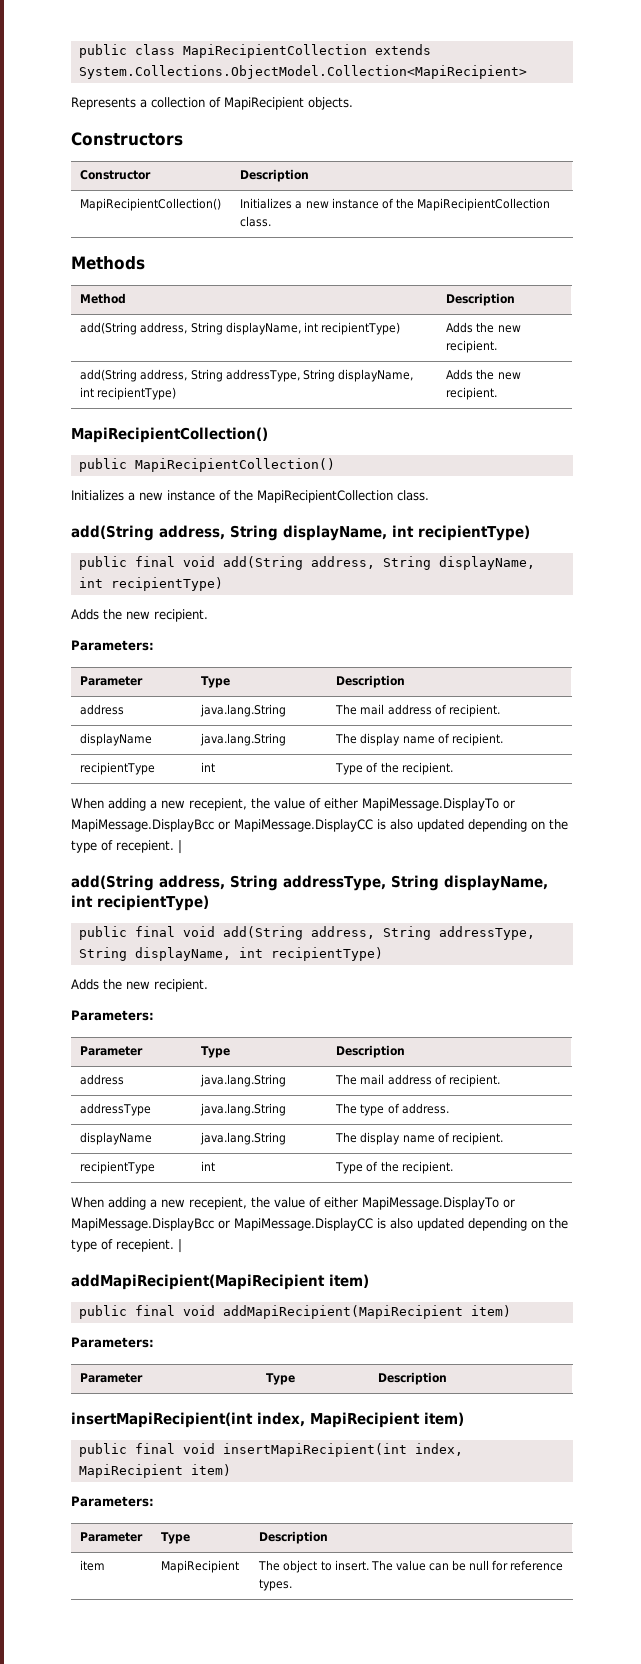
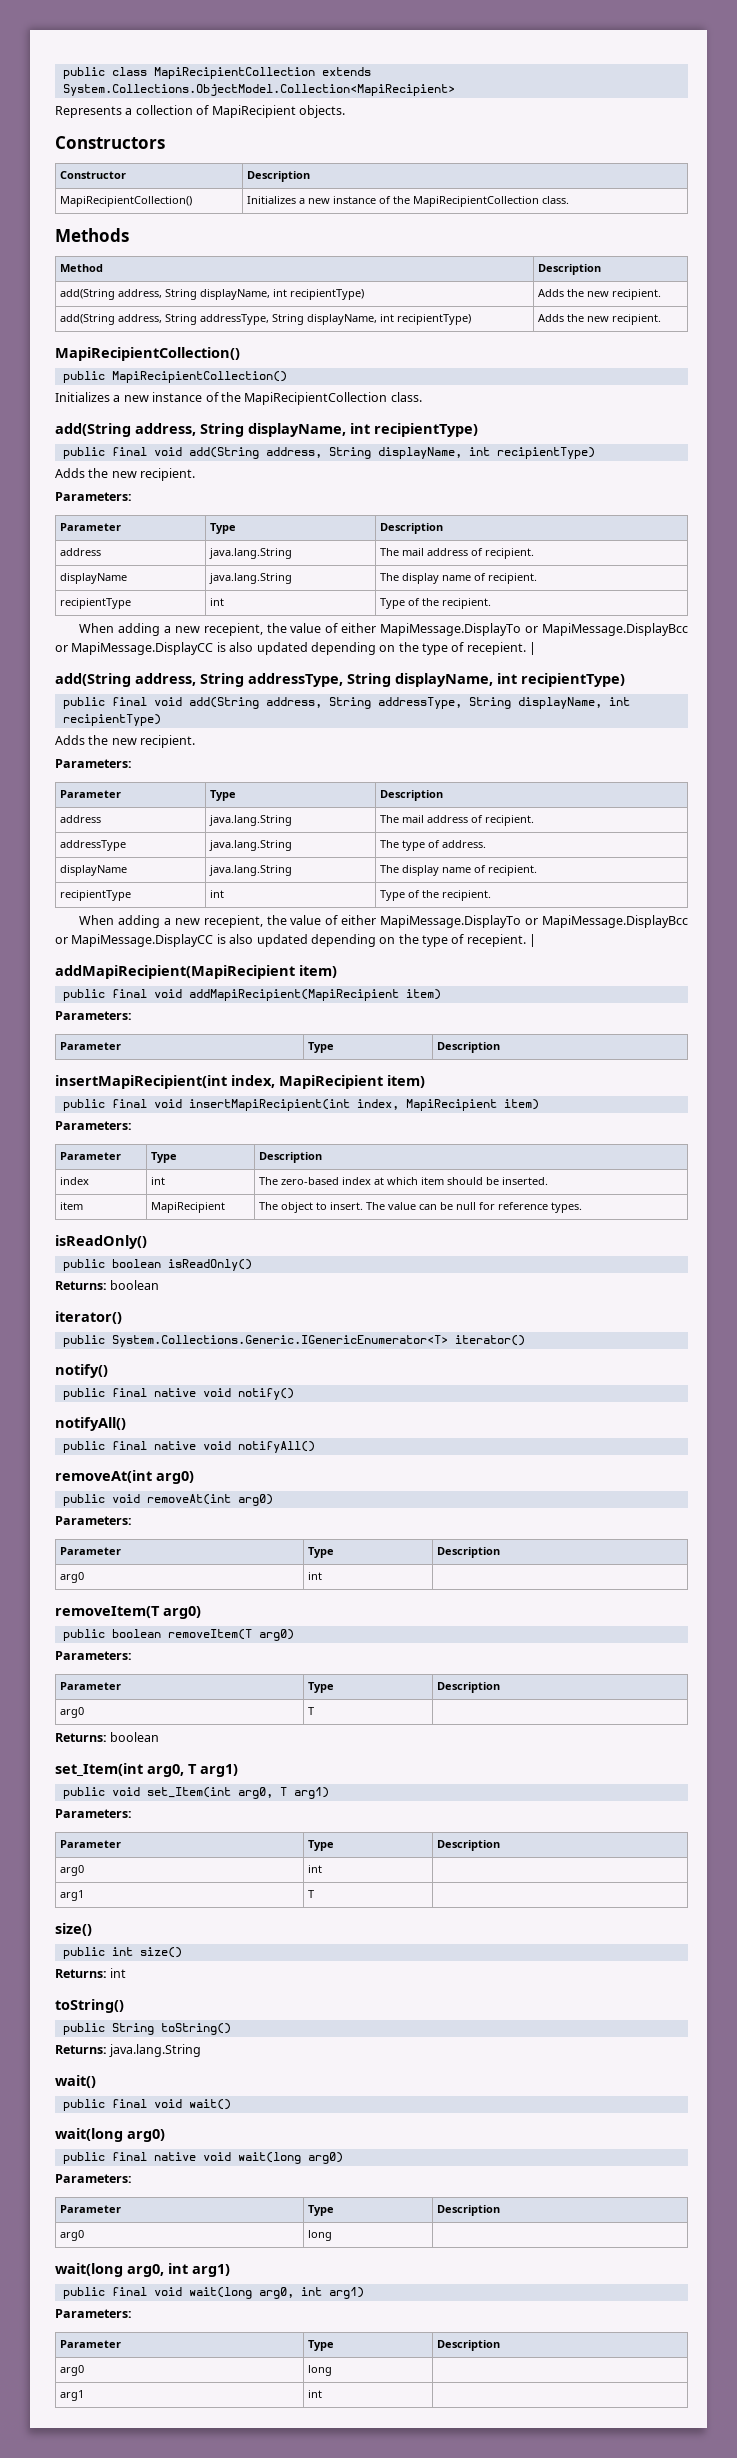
(329, 1537) none -> [60,1177,90,1185] [151,1177,166,1185] [259,1177,549,1185] // index | int | The zero-based index at which item should be inserted.
(293, 1585) none -> [55,1235,147,1249] [62,1259,252,1271] [55,1280,160,1290] [55,1311,122,1324] [62,1335,525,1347] [55,1364,108,1378] [62,1388,294,1400] [55,1417,126,1431] [62,1441,315,1453] [55,1470,194,1484] [62,1494,273,1506] [55,1516,132,1525] [60,1547,122,1555] [308,1547,335,1558] [437,1547,501,1558] [60,1572,85,1583] [308,1572,323,1580] [55,1606,201,1619] [62,1629,294,1641] [55,1651,132,1660] [60,1682,122,1690] [308,1682,335,1693] [437,1682,501,1693] [60,1707,85,1718] [308,1707,315,1715] [55,1732,160,1742] [55,1763,238,1777] [62,1787,329,1799] [55,1809,132,1818] [60,1840,122,1848] [308,1840,335,1851] [437,1840,501,1851] [60,1865,85,1876] [308,1865,323,1873] [60,1890,85,1901] [308,1890,315,1898] [55,1923,92,1936] [62,1947,182,1959] [55,1968,127,1978] [55,1999,124,2013] [62,2023,231,2035] [55,2044,202,2057] [55,2075,96,2088] [62,2099,231,2111] [55,2128,165,2142] [62,2152,343,2164] [55,2174,132,2183] [60,2205,122,2213] [308,2205,335,2216] [437,2205,501,2216] [60,2230,85,2241] [308,2230,333,2241] [55,2263,230,2277] [62,2287,364,2299] [55,2309,132,2318] [60,2340,122,2348] [308,2340,335,2351] [437,2340,501,2351] [60,2365,85,2376] [308,2365,333,2376] [60,2390,85,2401] [308,2390,323,2398] // isReadOnly() // public boolean isReadOnly() // Returns: boolean // iterator() // public System.Collections.Generic.IGenericEnumerator<T> iterator() // notify() // public final native void notify() // notifyAll() // public final native void notifyAll() // removeAt(int arg0) // public void removeAt(int arg0) // Parameters: // Parameter | Type | Description // arg0 | int | // removeItem(T arg0) // public boolean removeItem(T arg0) // Parameters: // Parameter | Type | Description // arg0 | T | // Returns: boolean // set_Item(int arg0, T arg1) // public void set_Item(int arg0, T arg1) // Parameters: // Parameter | Type | Description // arg0 | int | // arg1 | T | // size() // public int size() // Returns: int // toString() // public String toString() // Returns: java.lang.String // wait() // public final void wait() // wait(long arg0) // public final native void wait(long arg0) // Parameters: // Parameter | Type | Description // arg0 | long | // wait(long arg0, int arg1) // public final void wait(long arg0, int arg1) // Parameters: // Parameter | Type | Description // arg0 | long | // arg1 | int |

